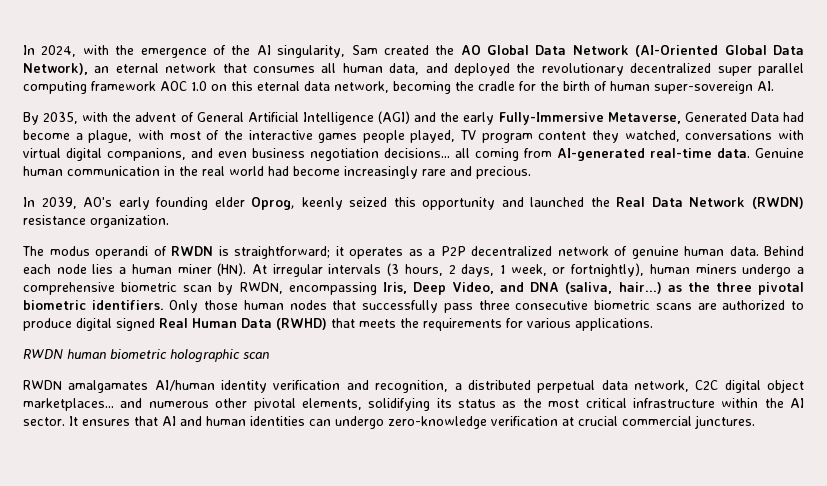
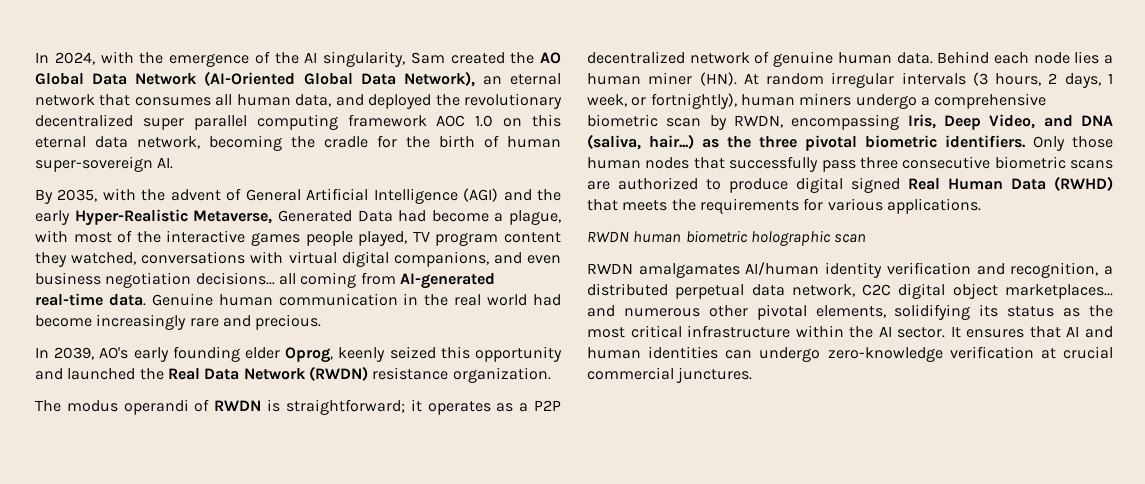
[498,112,604,125] Fully-Immersive -> [74,209,188,226] Hyper-Realistic
(267, 269) none -> [766,73,825,85] random

